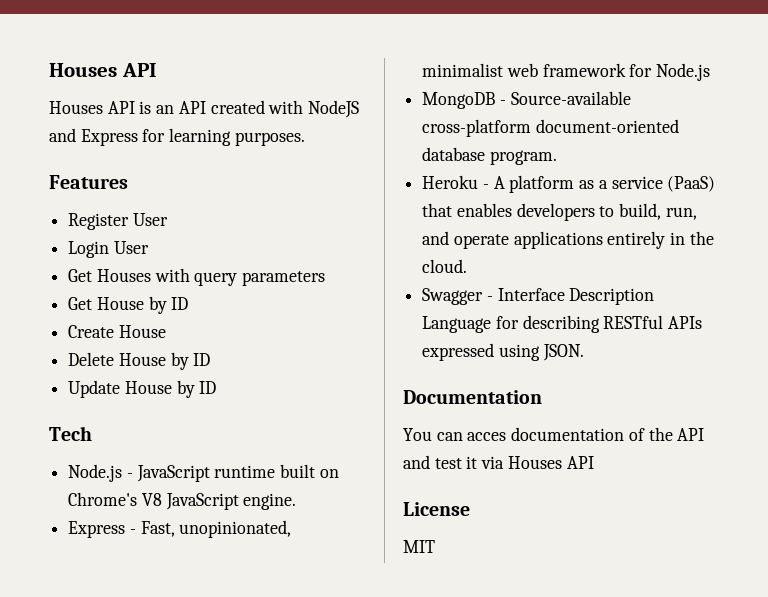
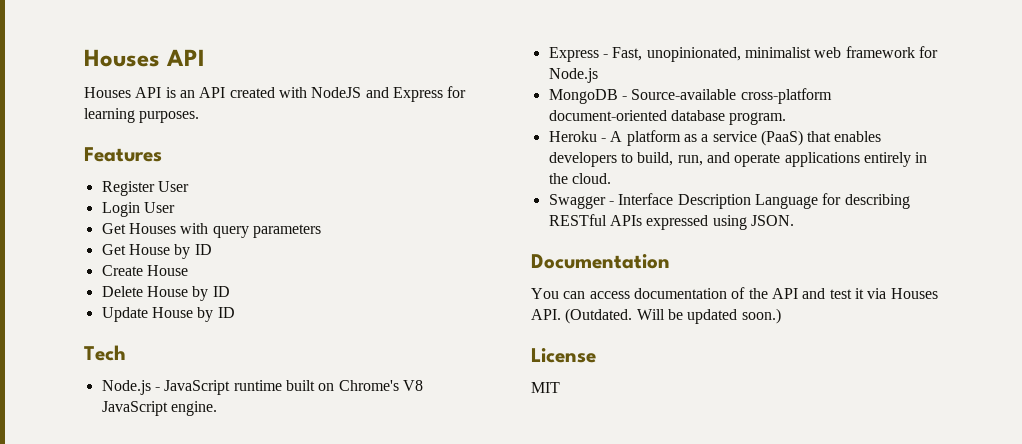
[467,432,507,441] acces -> [589,291,630,299] access
[566,456,594,469] API -> [531,308,781,324] API. (Outdated. Will be updated soon.)

